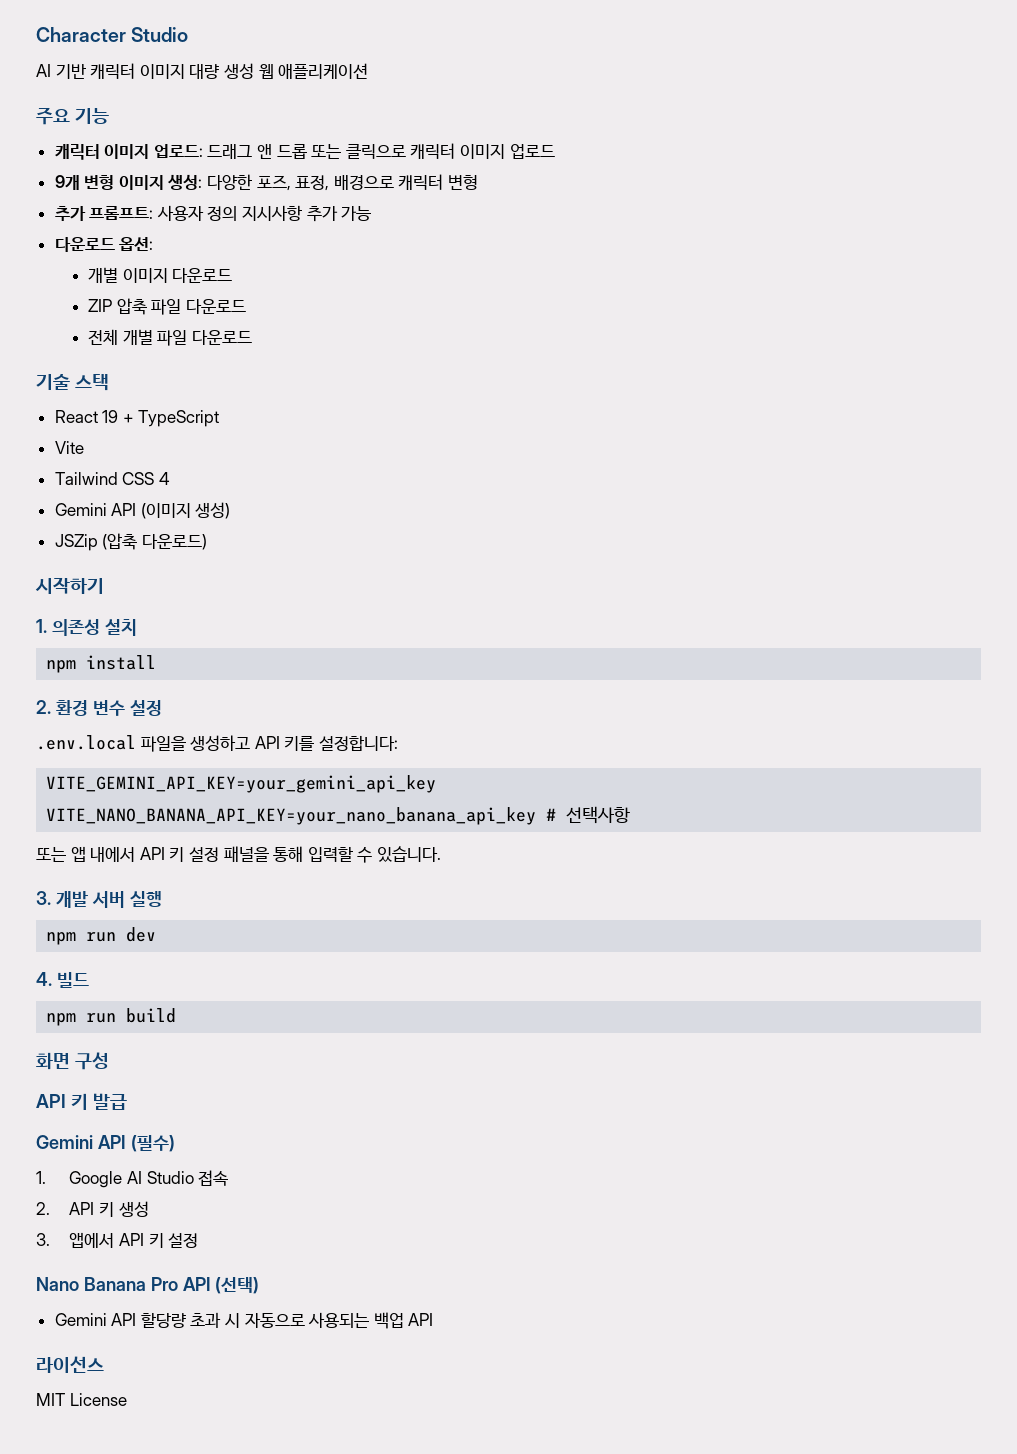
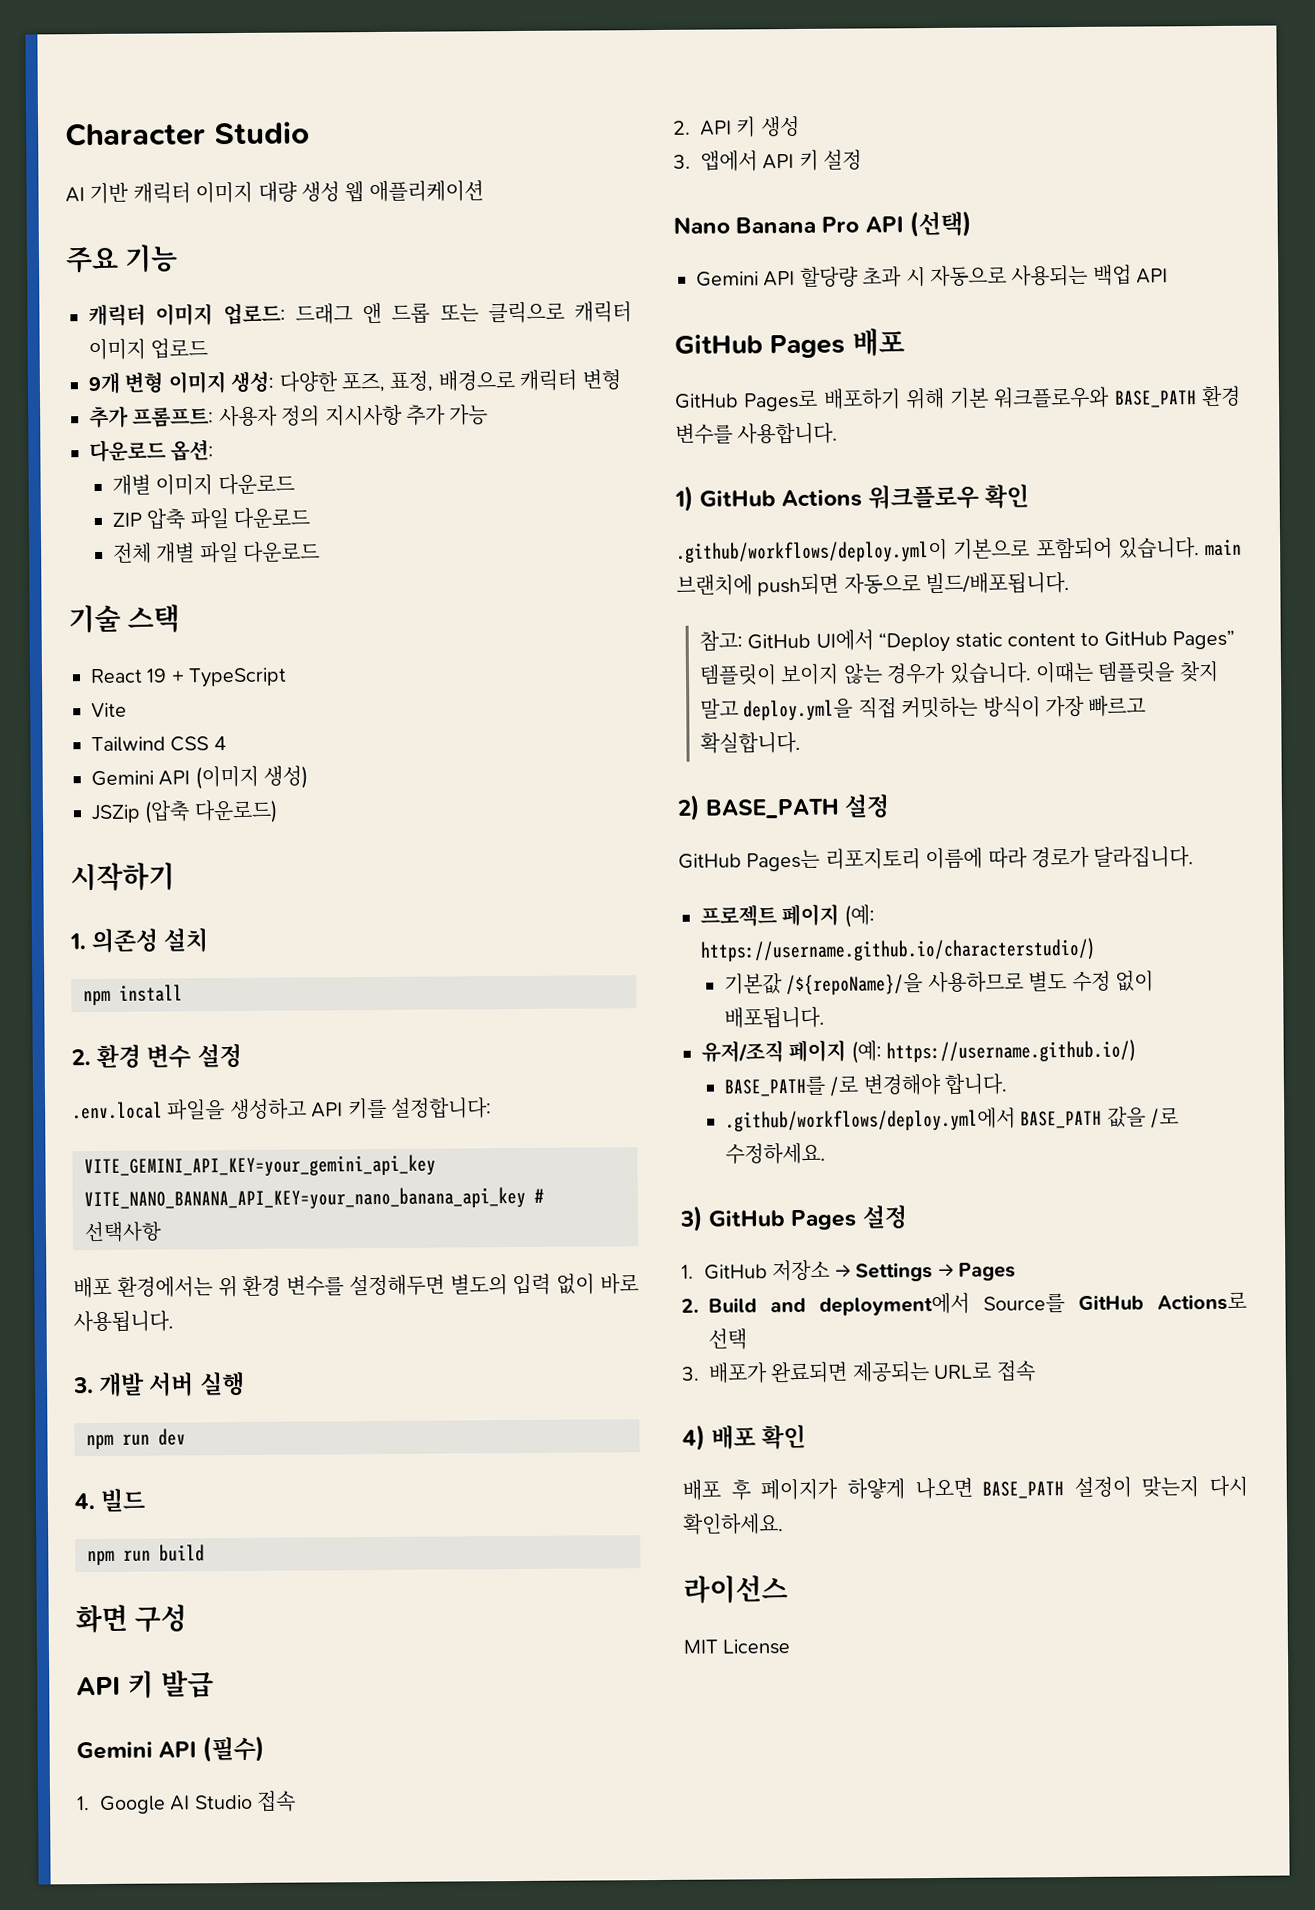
[36,846,441,863] 또는 앱 내에서 API 키 설정 패널을 통해 입력할 수 있습니다. -> [73,1273,639,1299] [73,1310,174,1333] 배포 환경에서는 위 환경 변수를 설정해두면 별도의 입력 없이 바로 사용됩니다.
(434, 1319) none -> [674,328,905,359] [674,385,1241,412] [675,422,839,445] [674,484,1029,512] [676,537,1242,563] [676,572,1071,597] [699,629,1236,653] [699,660,1219,686] [700,695,1147,721] [700,731,802,754] [677,794,891,821] [678,846,1195,872] [700,903,875,928] [700,936,1095,963] [724,970,1155,996] [724,1006,826,1029] [701,1038,1137,1064] [724,1073,1009,1097] [725,1106,1180,1132] [725,1142,827,1165] [679,1205,907,1232] [681,1259,1017,1282] [681,1291,1247,1316] [708,1328,747,1350] [681,1360,1036,1384] [682,1424,807,1451] [682,1475,1248,1501] [682,1513,784,1535] // GitHub Pages 배포 // GitHub Pages로 배포하기 위해 기본 워크플로우와 BASE_PATH 환경 변수를 사용합니다. // 1) GitHub Actions 워크플로우 확인 // .github/workflows/deploy.yml이 기본으로 포함되어 있습니다. main 브랜치에 push되면 자동으로 빌드/배포됩니다. // 참고: GitHub UI에서 “Deploy static content to GitHub Pages” 템플릿이 보이지 않는 경우가 있습니다. 이때는 템플릿을 찾지 말고 deploy.yml을 직접 커밋하는 방식이 가장 빠르고 확실합니다. // 2) BASE_PATH 설정 // GitHub Pages는 리포지토리 이름에 따라 경로가 달라집니다. // 프로젝트 페이지 (예: https://username.github.io/characterstudio/) // 기본값 /${repoName}/을 사용하므로 별도 수정 없이 배포됩니다. // 유저/조직 페이지 (예: https://username.github.io/) // BASE_PATH를 /로 변경해야 합니다. // .github/workflows/deploy.yml에서 BASE_PATH 값을 /로 수정하세요. // 3) GitHub Pages 설정 // 1. GitHub 저장소 → Settings → Pages // 2. Build and deployment에서 Source를 GitHub Actions로 선택 // 3. 배포가 완료되면 제공되는 URL로 접속 // 4) 배포 확인 // 배포 후 페이지가 하얗게 나오면 BASE_PATH 설정이 맞는지 다시 확인하세요.

